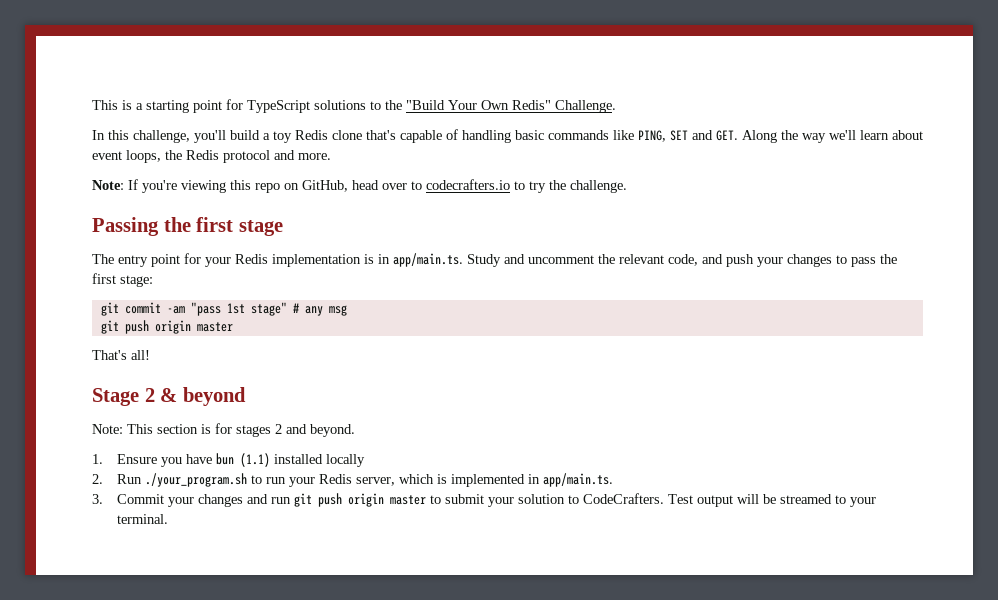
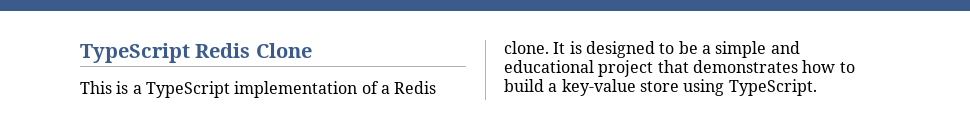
[92,99,616,113] [92,129,923,143] [92,150,331,163] [92,179,627,193] [92,217,283,236] [92,253,897,267] [92,273,153,287] [100,302,347,316] [100,320,233,334] [92,350,150,360] [92,387,246,406] [92,423,355,437] [92,453,366,467] [92,473,614,487] [92,493,877,507] [117,514,169,524] This is a starting point for TypeScript solutions to the "Build Your Own Redis" Challenge. // In this challenge, you'll build a toy Redis clone that's capable of handling basic commands like PING, SET and GET. Along the way we'll learn about event loops, the Redis protocol and more. // Note: If you're viewing this repo on GitHub, head over to codecrafters.io to try the challenge. // Passing the first stage // The entry point for your Redis implementation is in app/main.ts. Study and uncomment the relevant code, and push your changes to pass the first stage: // git commit -am "pass 1st stage" # any msg // git push origin master // That's all! // Stage 2 & beyond // Note: This section is for stages 2 and beyond. // 1. Ensure you have bun (1.1) installed locally // 2. Run ./your_program.sh to run your Redis server, which is implemented in app/main.ts. // 3. Commit your changes and run git push origin master to submit your solution to CodeCrafters. Test output will be streamed to your terminal. -> [80,43,312,63] [80,81,437,98] [504,41,800,58] [504,60,855,77] [504,79,817,96] TypeScript Redis Clone // This is a TypeScript implementation of a Redis clone. It is designed to be a simple and educational project that demonstrates how to build a key-value store using TypeScript.

